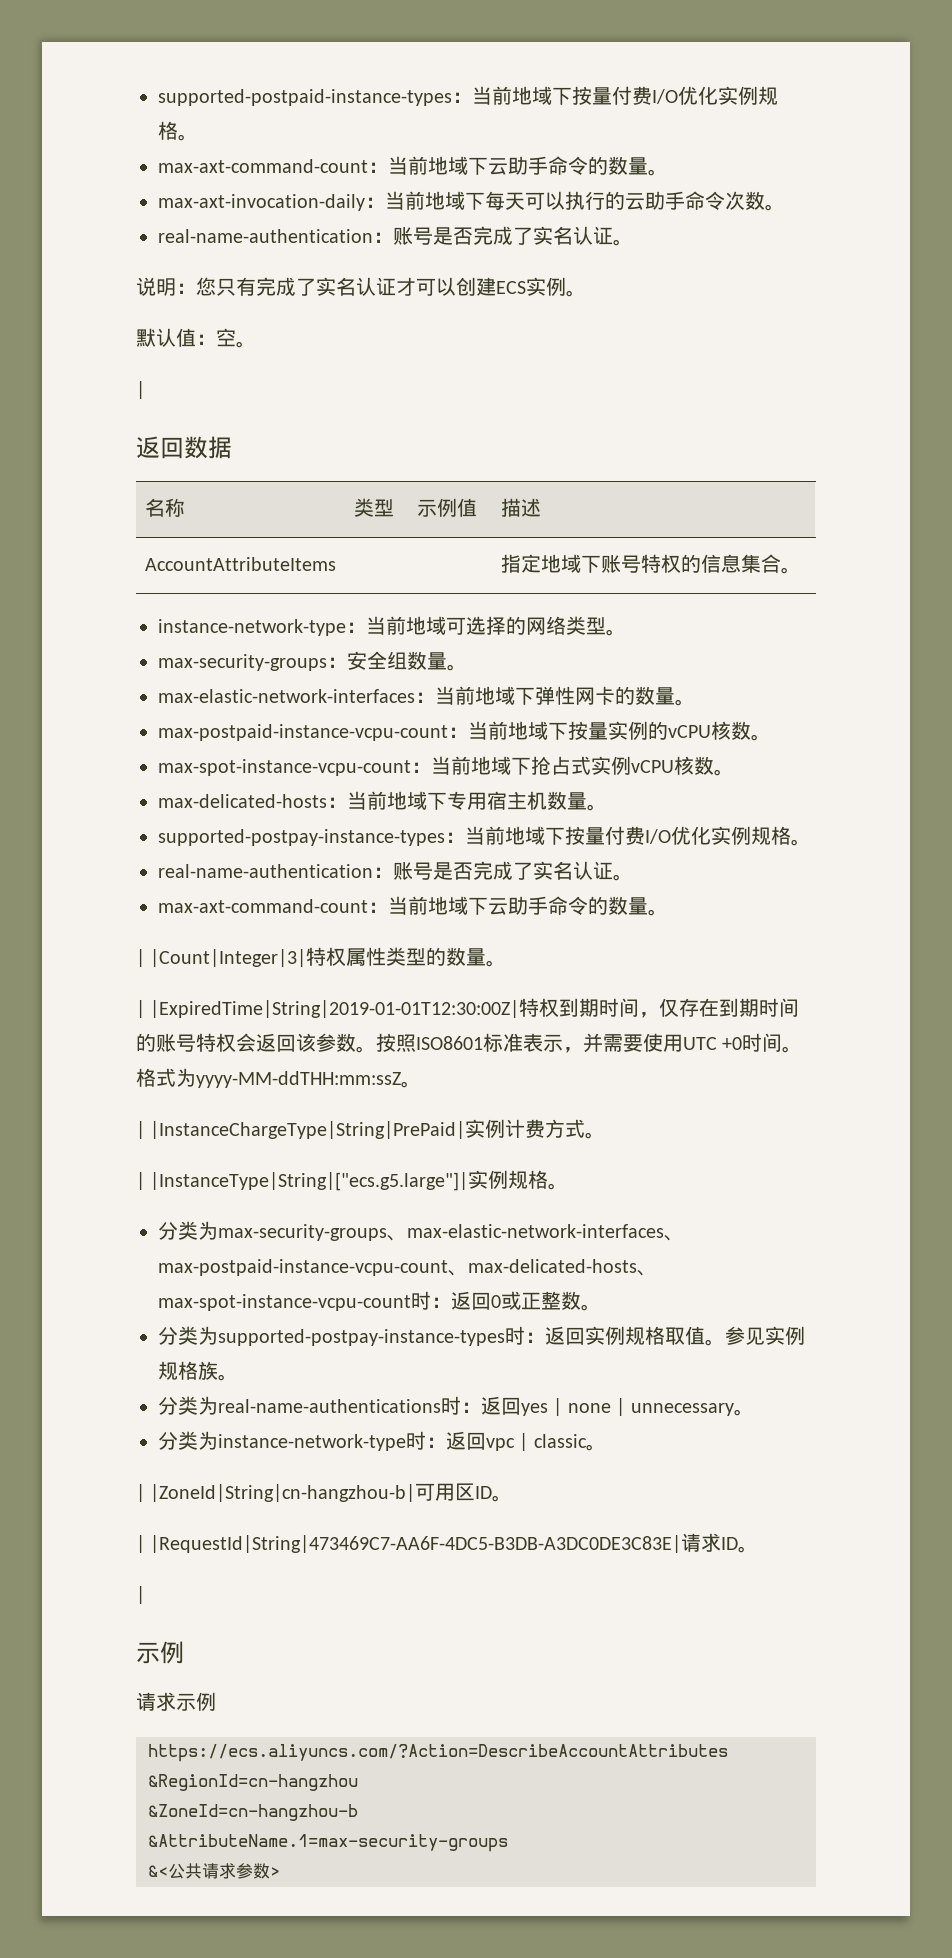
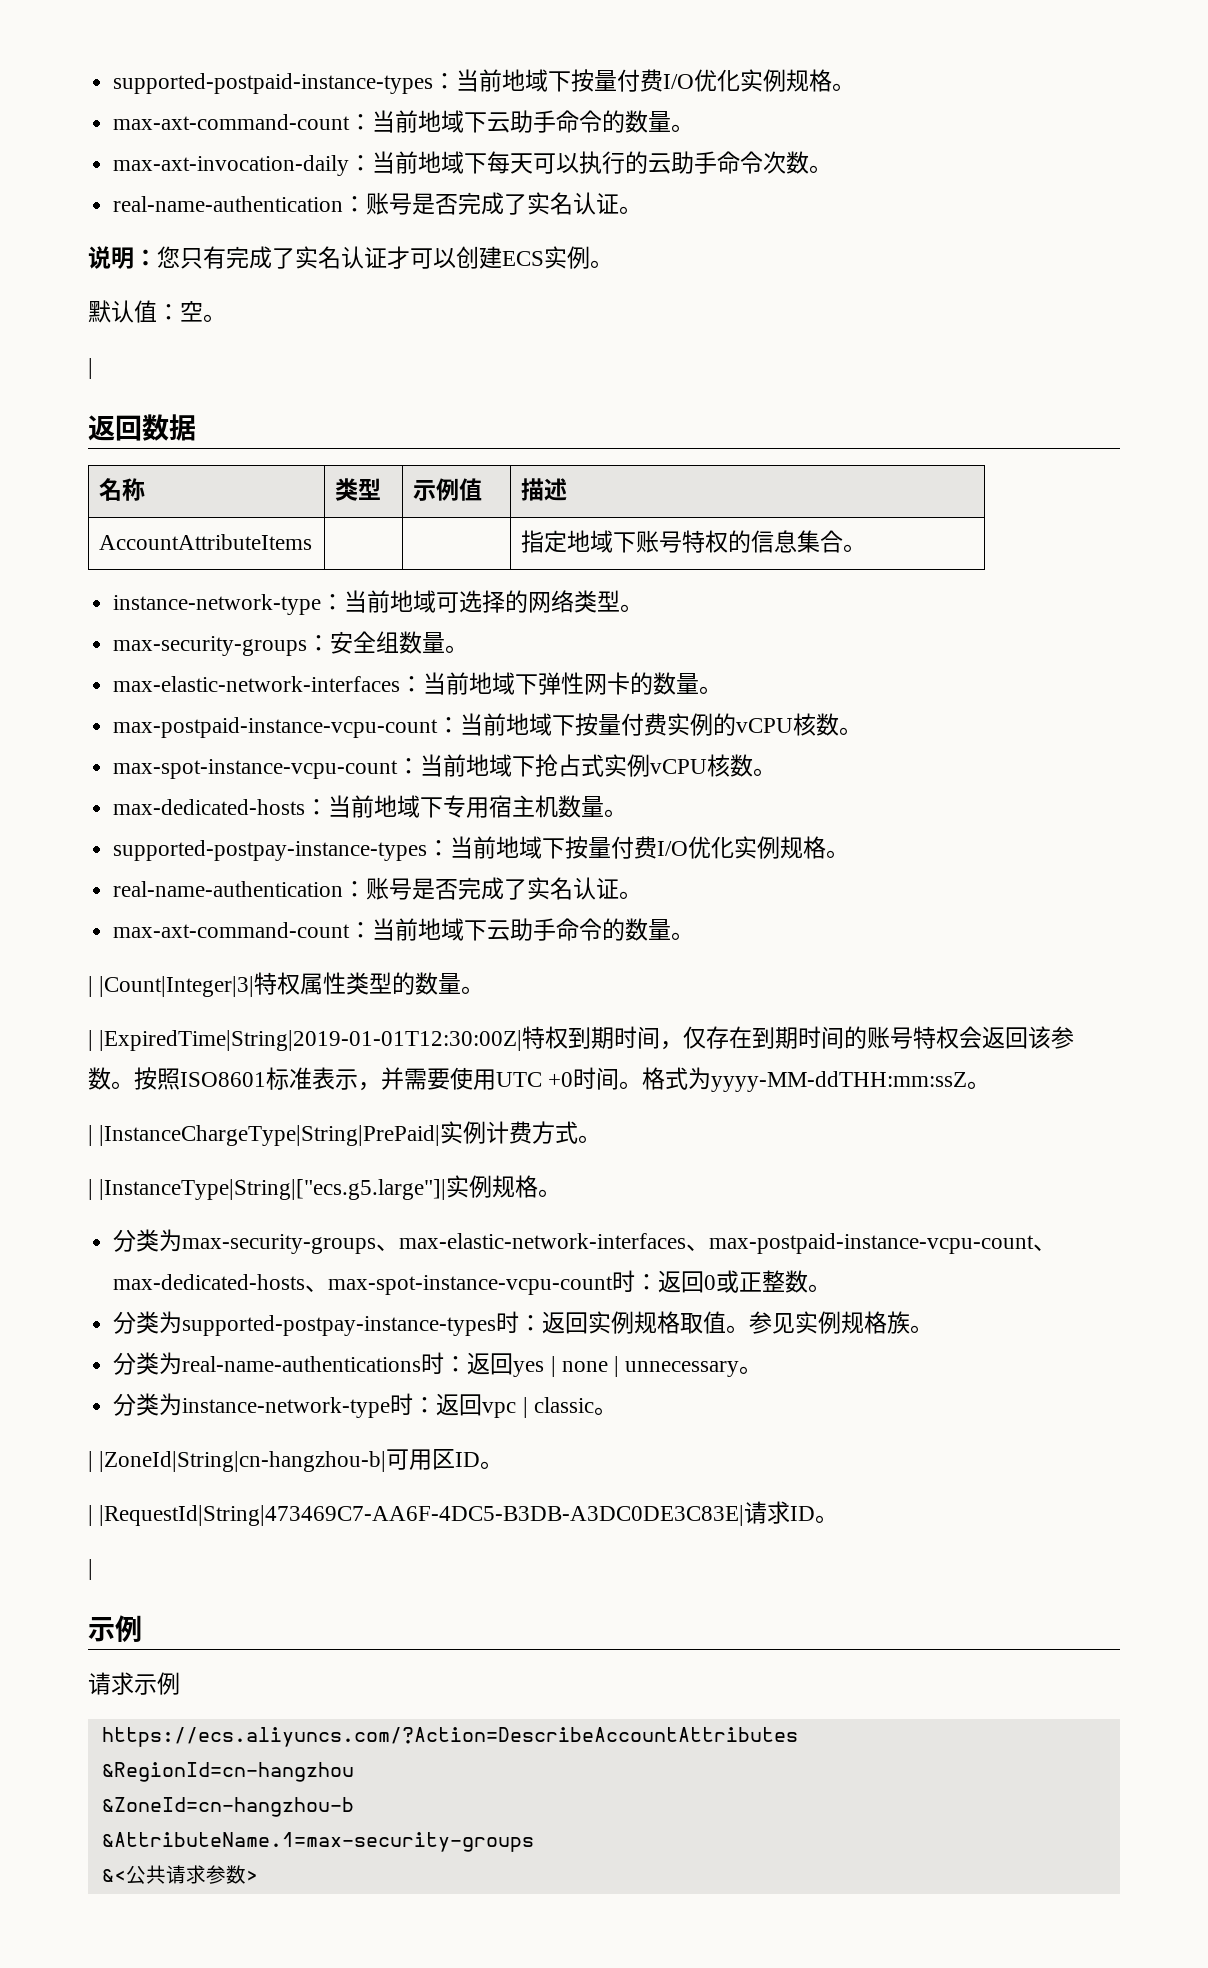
(608, 731) none -> [621,713,668,736] 付费
[158,794,327,808] max-delicated-hosts -> [113,799,306,815] max-dedicated-hosts
[468,1259,637,1273] max-delicated-hosts -> [113,1274,306,1290] max-dedicated-hosts

